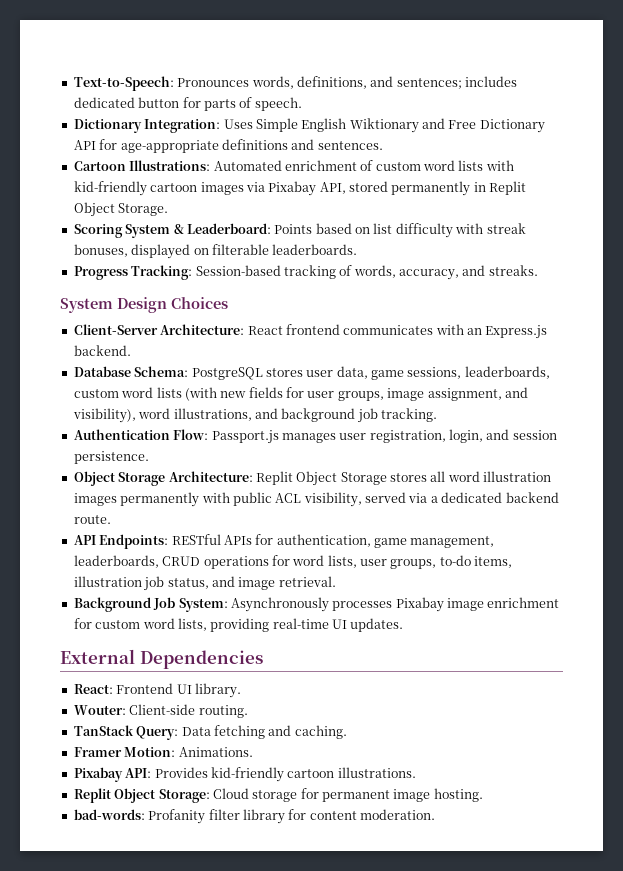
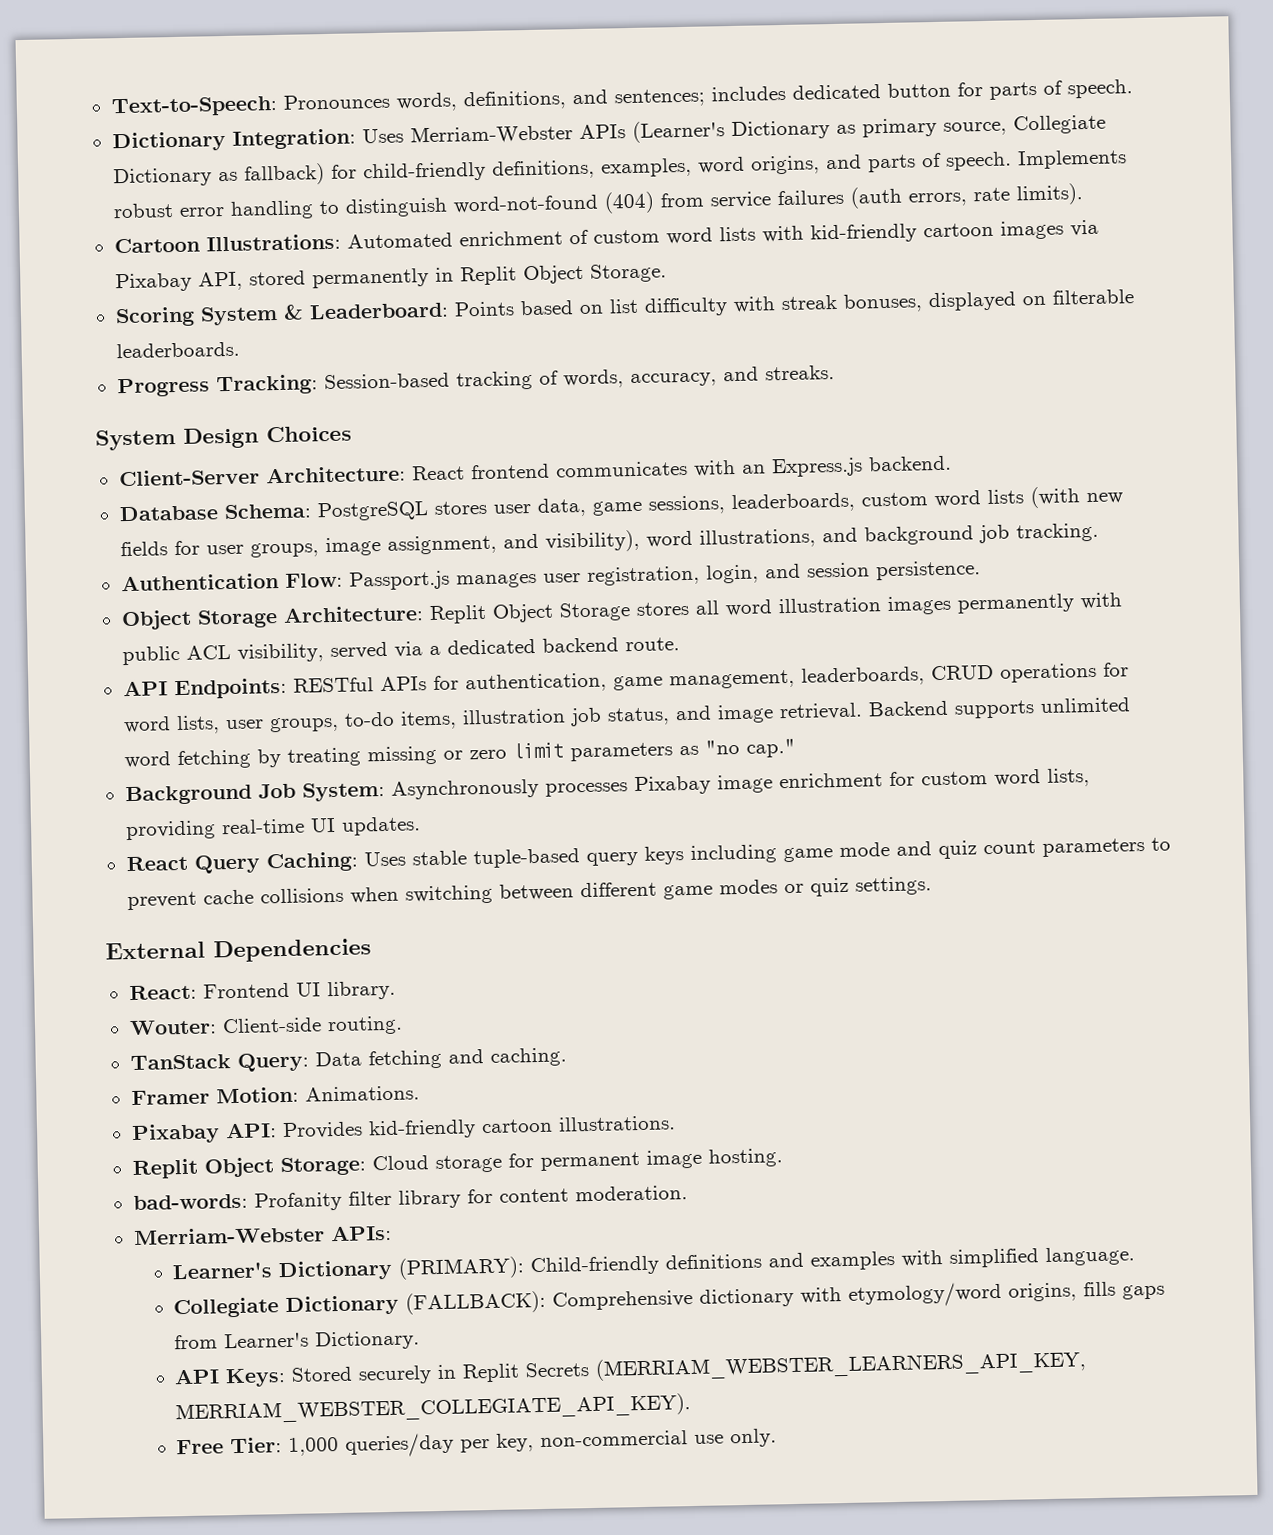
[255,118,545,133] [73,139,383,153] Simple English Wiktionary and Free Dictionary API for age-appropriate definitions and sentences. -> [409,114,1106,145] [112,149,1127,188] [112,183,1083,220] Merriam-Webster APIs (Learner's Dictionary as primary source, Collegiate Dictionary as fallback) for child-friendly definitions, examples, word origins, and parts of speech. Implements robust error handling to distinguish word-not-found (404) from service failures (auth errors, rate limits).
(336, 581) none -> [867,697,1130,719] [123,738,796,770] Backend supports unlimited word fetching by treating missing or zero limit parameters as "no cap."
(404, 625) none -> [125,837,1171,874] [126,876,932,911] // React Query Caching: Uses stable tuple-based query keys including game mode and quiz count parameters to prevent cache collisions when switching between different game modes or quiz settings.
(435, 814) none -> [133,1224,392,1246] [172,1246,1136,1282] [173,1281,1166,1319] [174,1330,421,1351] [174,1350,1087,1388] [175,1393,692,1425] [176,1428,778,1458] // Merriam-Webster APIs: // Learner's Dictionary (PRIMARY): Child-friendly definitions and examples with simplified language. // Collegiate Dictionary (FALLBACK): Comprehensive dictionary with etymology/word origins, fills gaps from Learner's Dictionary. // API Keys: Stored securely in Replit Secrets (MERRIAM_WEBSTER_LEARNERS_API_KEY, MERRIAM_WEBSTER_COLLEGIATE_API_KEY). // Free Tier: 1,000 queries/day per key, non-commercial use only.

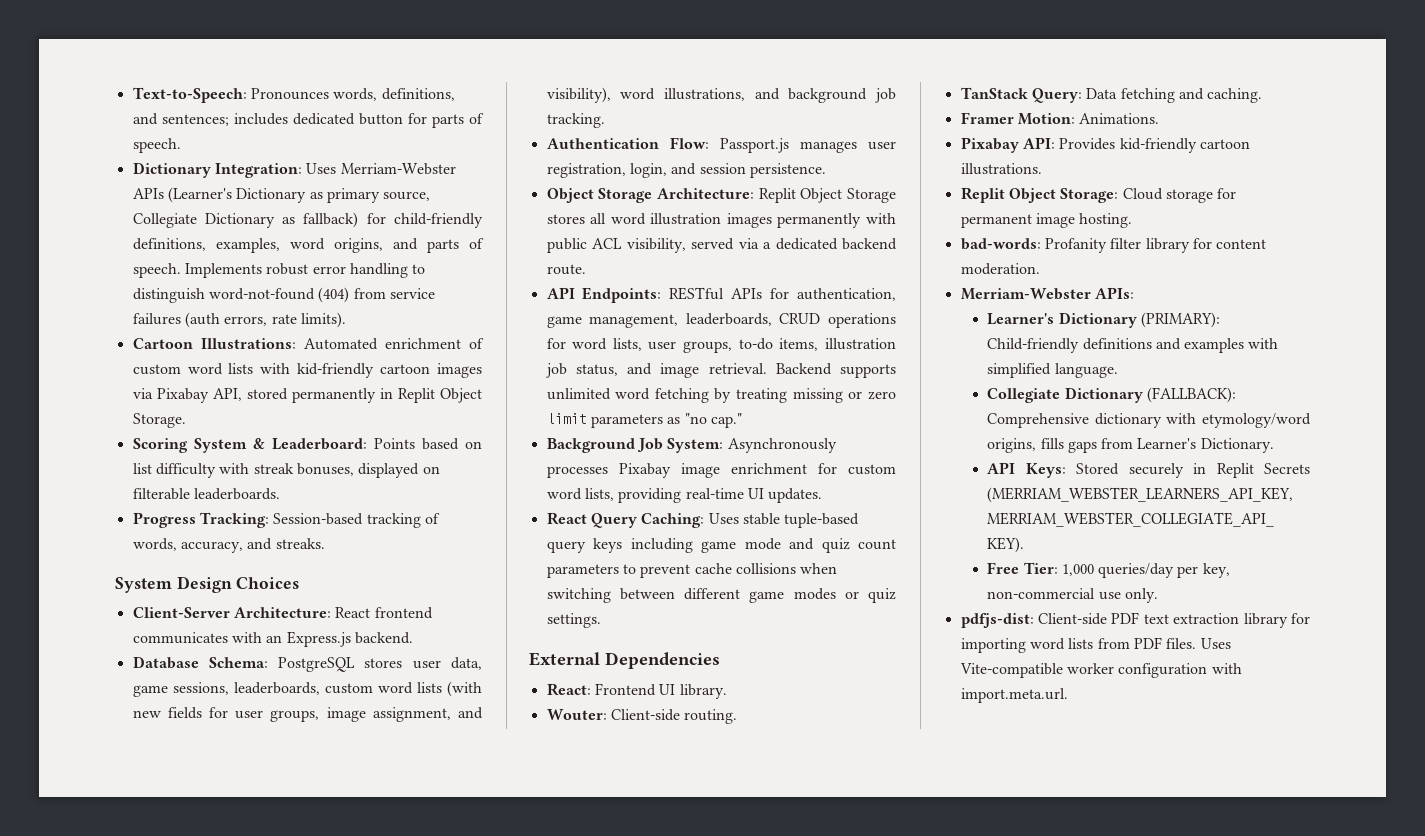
(778, 1438) none -> [960,612,1310,628] [960,637,1231,653] [959,663,1242,678] [960,688,1068,703] // pdfjs-dist: Client-side PDF text extraction library for importing word lists from PDF files. Uses Vite-compatible worker configuration with import.meta.url.

